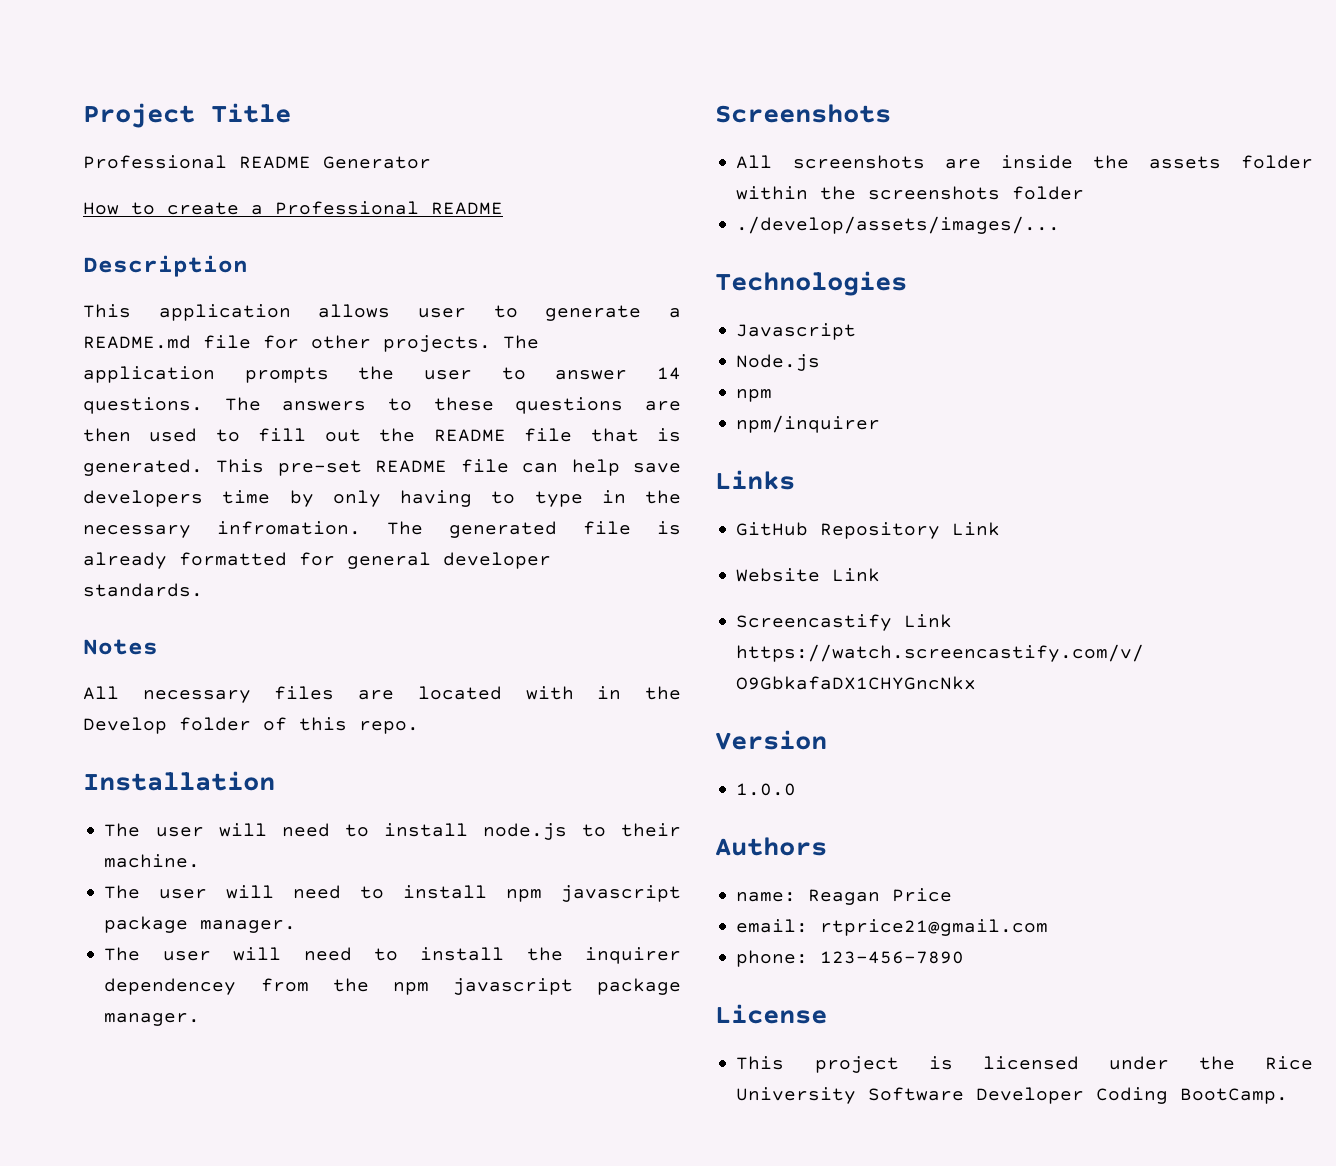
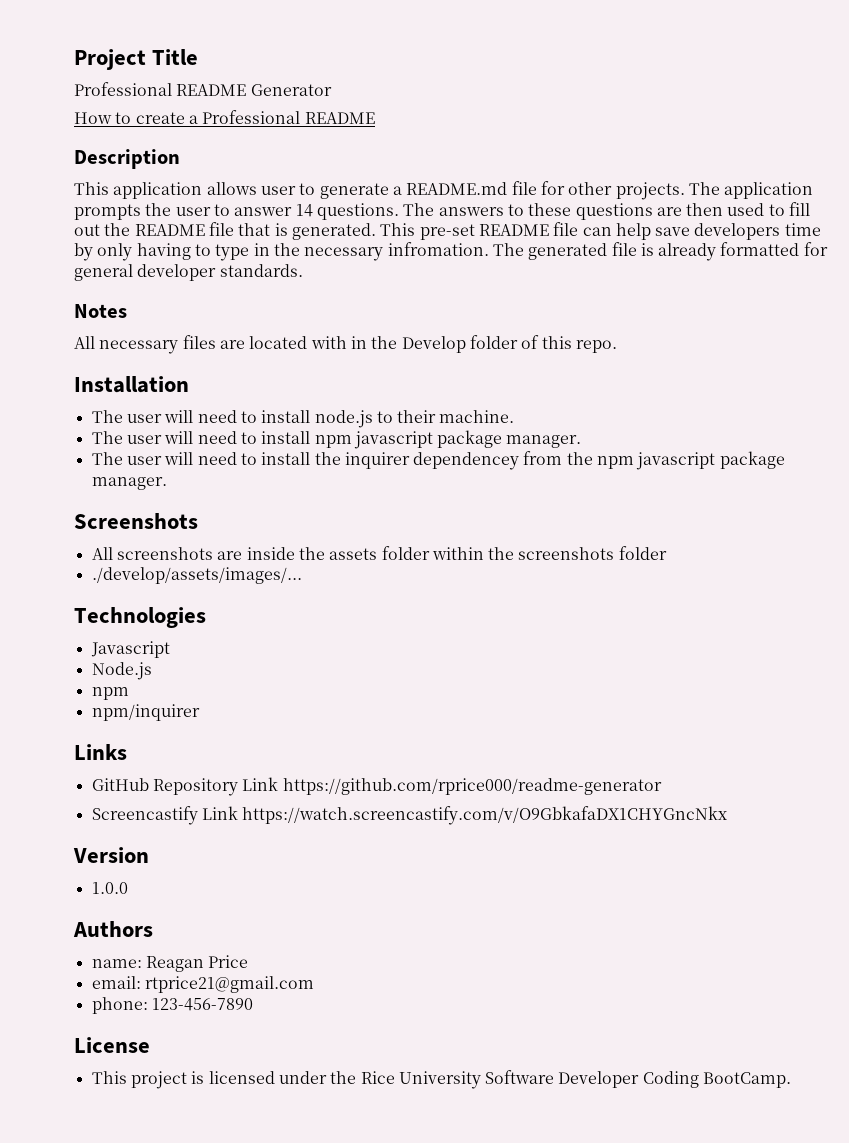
[736,568,881,582] // Website Link -> [282,778,662,795] https://github.com/rprice000/readme-generator

